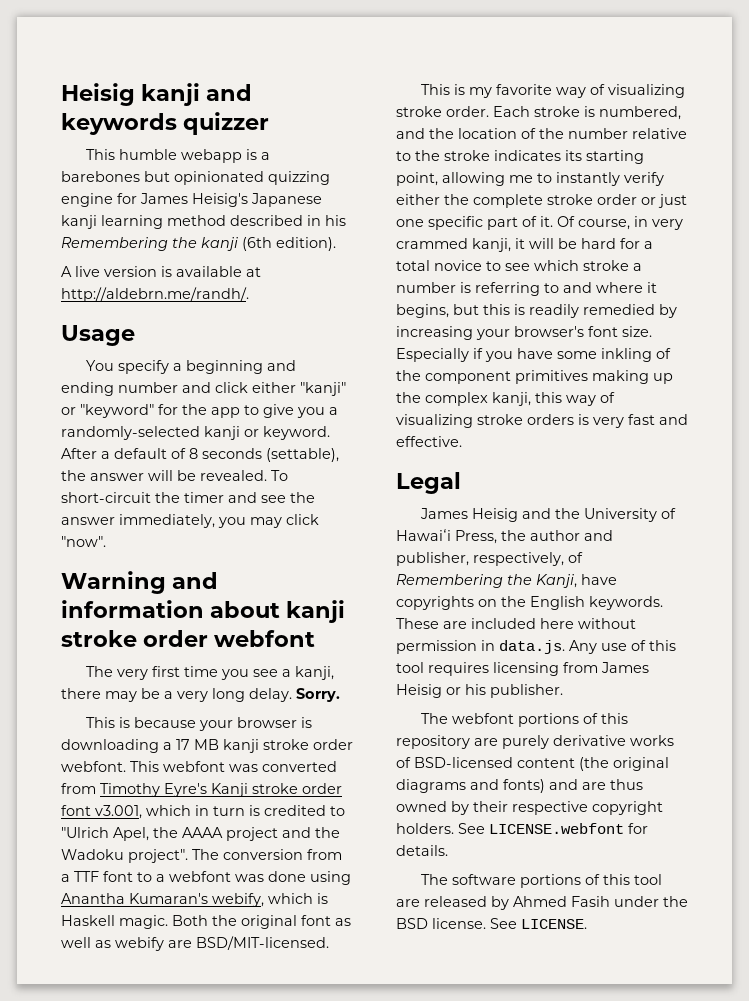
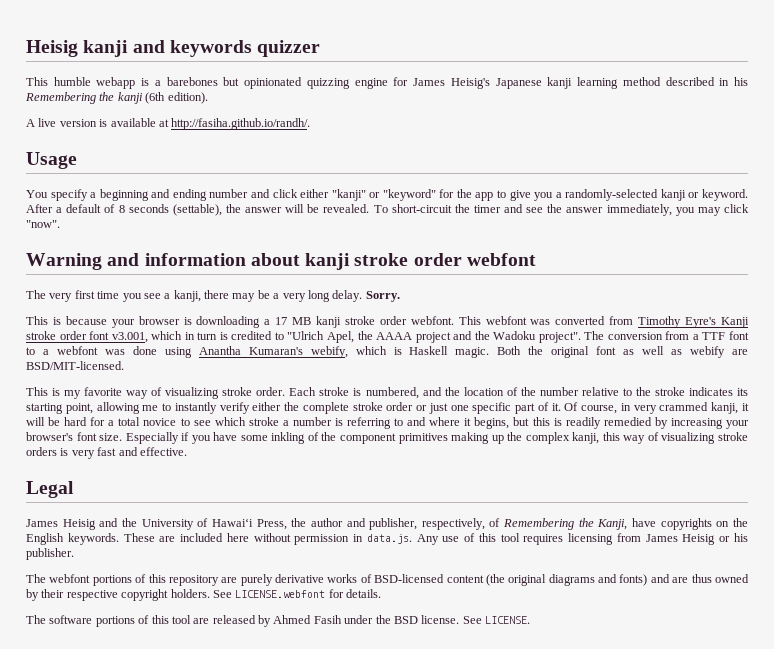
[61,287,249,302] http://aldebrn.me/randh/. -> [171,118,311,130] http://fasiha.github.io/randh/.

